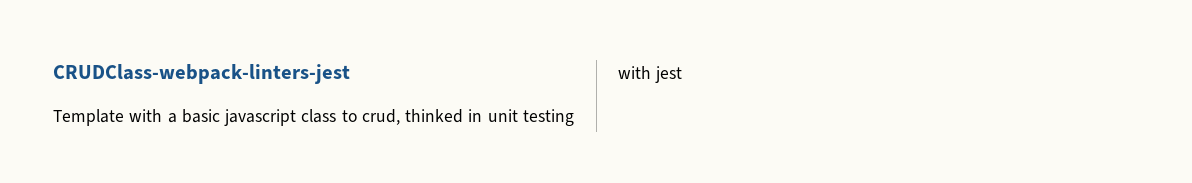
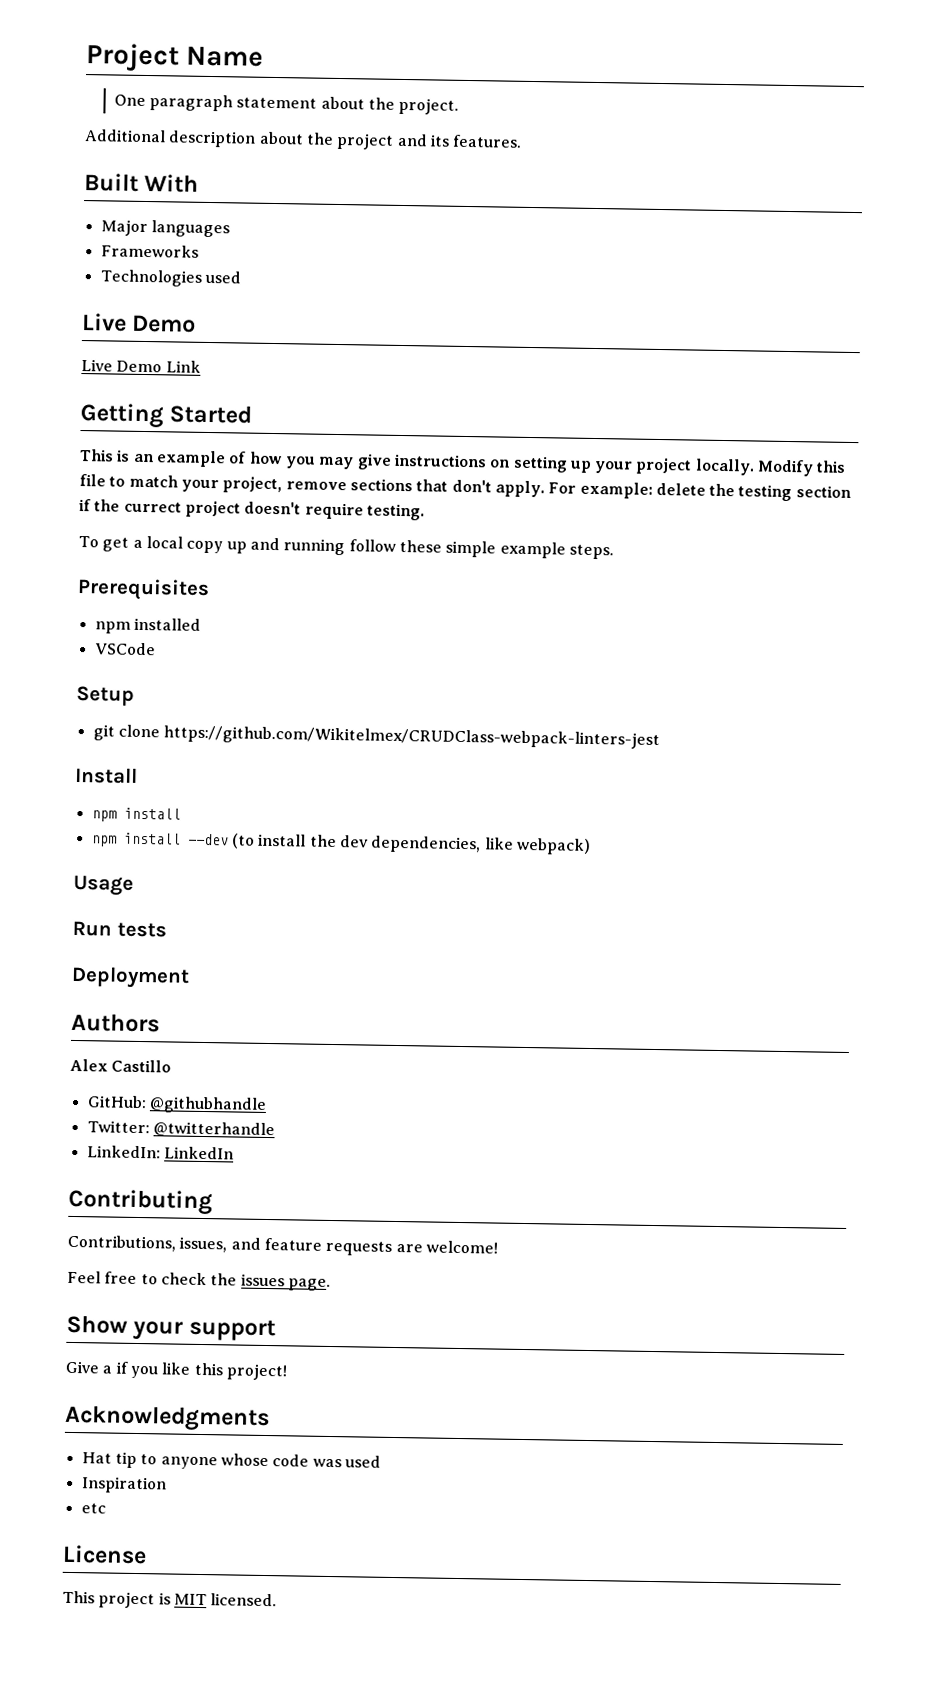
[53,64,350,84] [53,109,574,126] [618,66,682,83] CRUDClass-webpack-linters-jest // Template with a basic javascript class to crud, thinked in unit testing with jest -> [86,43,265,72] [113,94,460,115] [84,129,523,150] [84,173,200,193] [100,219,230,238] [100,244,199,258] [99,269,241,287] [82,313,197,333] [81,359,201,373] [80,403,253,428] [79,449,847,477] [79,474,852,502] [78,498,425,521] [78,535,614,560] [77,577,210,602] [94,617,201,634] [93,642,156,656] [76,685,135,706] [92,724,661,750] [74,766,138,784] [91,807,181,822] [91,832,591,855] [73,874,134,896] [72,920,167,938] [71,965,190,989] [71,1012,160,1033] [70,1058,172,1073] [86,1095,267,1114] [86,1120,275,1138] [86,1145,234,1160] [68,1188,213,1215] [67,1234,498,1256] [67,1270,331,1291] [66,1314,276,1342] [65,1360,287,1381] [64,1404,270,1432] [81,1451,381,1470] [80,1476,167,1494] [80,1503,106,1514] [62,1544,147,1565] [62,1590,278,1609] Project Name // One paragraph statement about the project. // Additional description about the project and its features. // Built With // Major languages // Frameworks // Technologies used // Live Demo // Live Demo Link // Getting Started // This is an example of how you may give instructions on setting up your project locally. Modify this file to match your project, remove sections that don't apply. For example: delete the testing section if the currect project doesn't require testing. // To get a local copy up and running follow these simple example steps. // Prerequisites // npm installed // VSCode // Setup // git clone https://github.com/Wikitelmex/CRUDClass-webpack-linters-jest // Install // npm install // npm install --dev (to install the dev dependencies, like webpack) // Usage // Run tests // Deployment // Authors // Alex Castillo // GitHub: @githubhandle // Twitter: @twitterhandle // LinkedIn: LinkedIn // Contributing // Contributions, issues, and feature requests are welcome! // Feel free to check the issues page. // Show your support // Give a if you like this project! // Acknowledgments // Hat tip to anyone whose code was used // Inspiration // etc // License // This project is MIT licensed.

